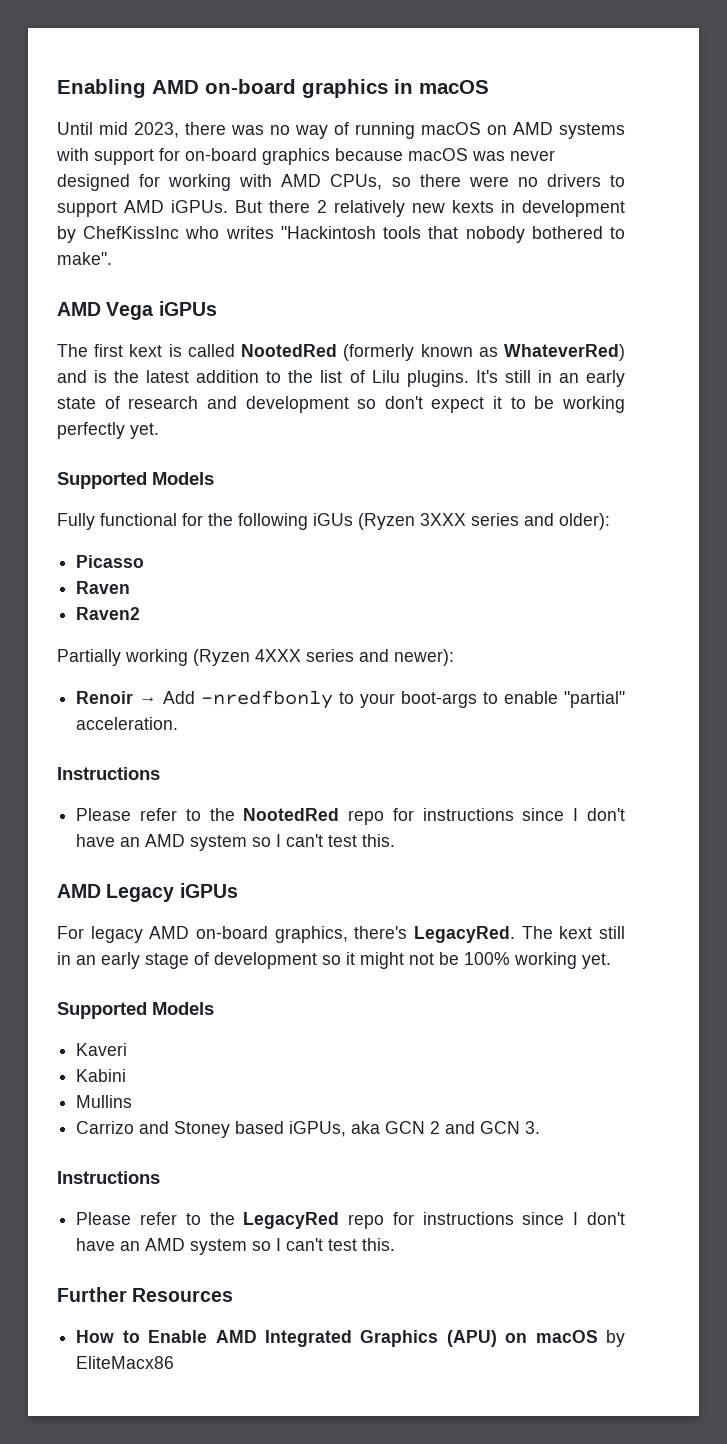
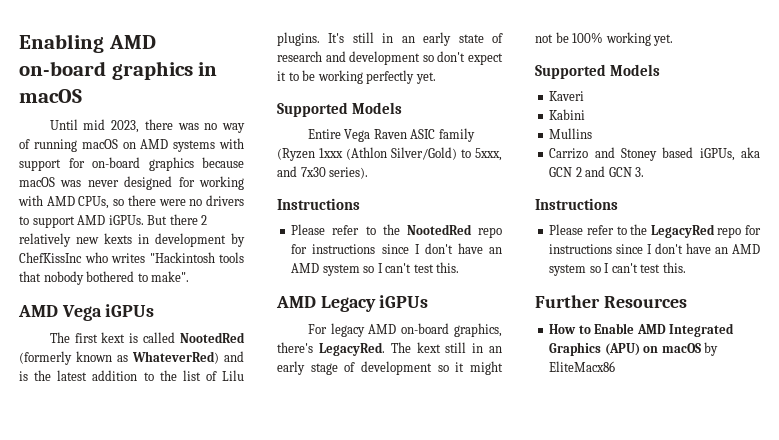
[57,513,610,530] [76,555,145,568] [76,581,131,594] [76,607,141,620] [57,649,454,666] [76,690,625,709] [76,717,179,730] Fully functional for the following iGUs (Ryzen 3XXX series and older): // Picasso // Raven // Raven2 // Partially working (Ryzen 4XXX series and newer): // Renoir → Add -nredfbonly to your boot-args to enable "partial" acceleration. -> [307,128,475,142] [277,147,502,161] [277,166,369,179] Entire Vega Raven ASIC family (Ryzen 1xxx (Athlon Silver/Gold) to 5xxx, and 7x30 series).

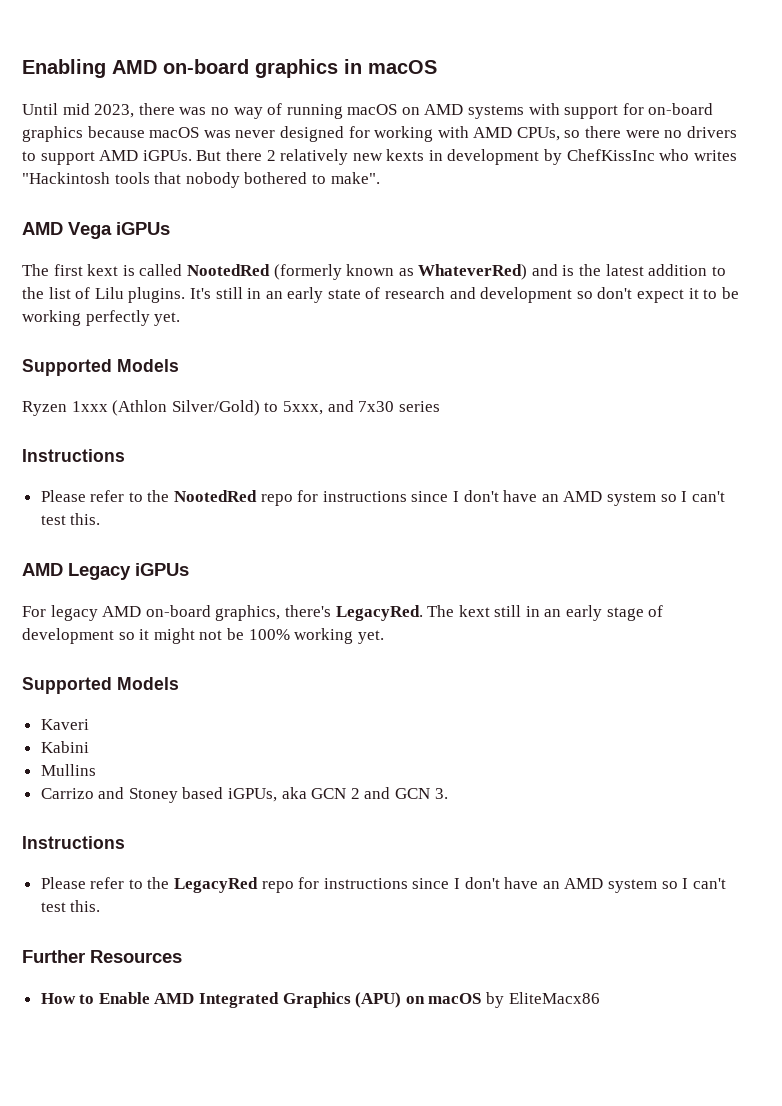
[307,128,475,142] [277,148,315,161] Entire Vega Raven ASIC family (Ryzen -> [22,401,67,416] Ryzen
[329,167,369,179] series). -> [398,401,440,412] series

